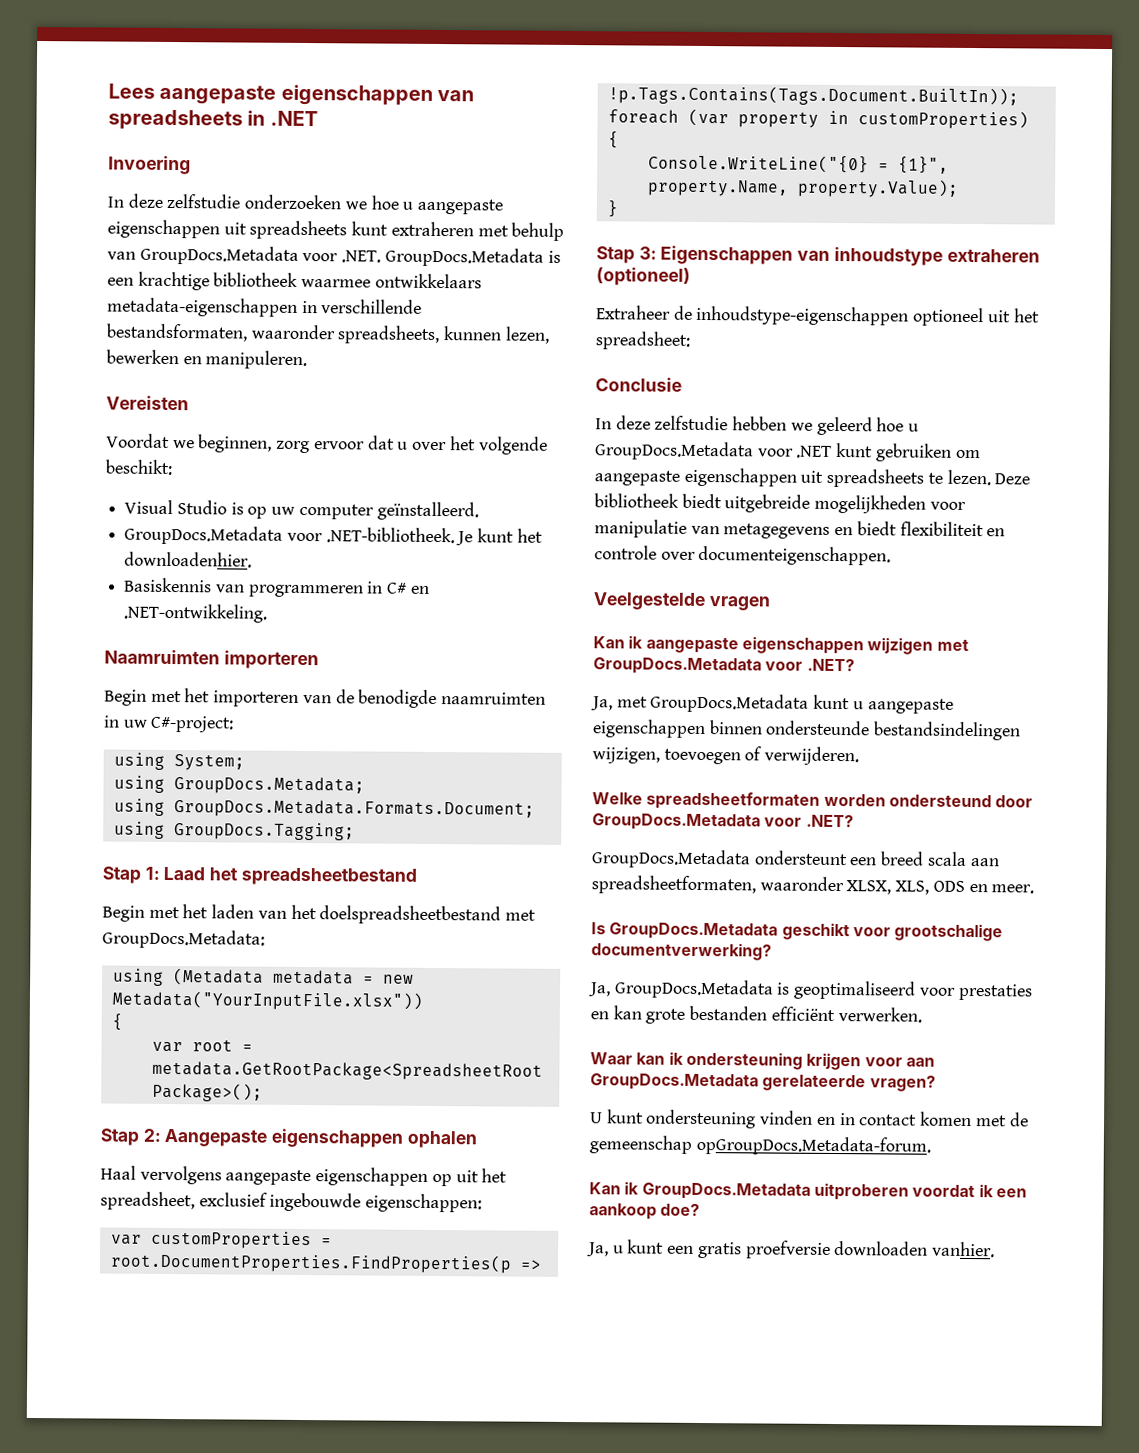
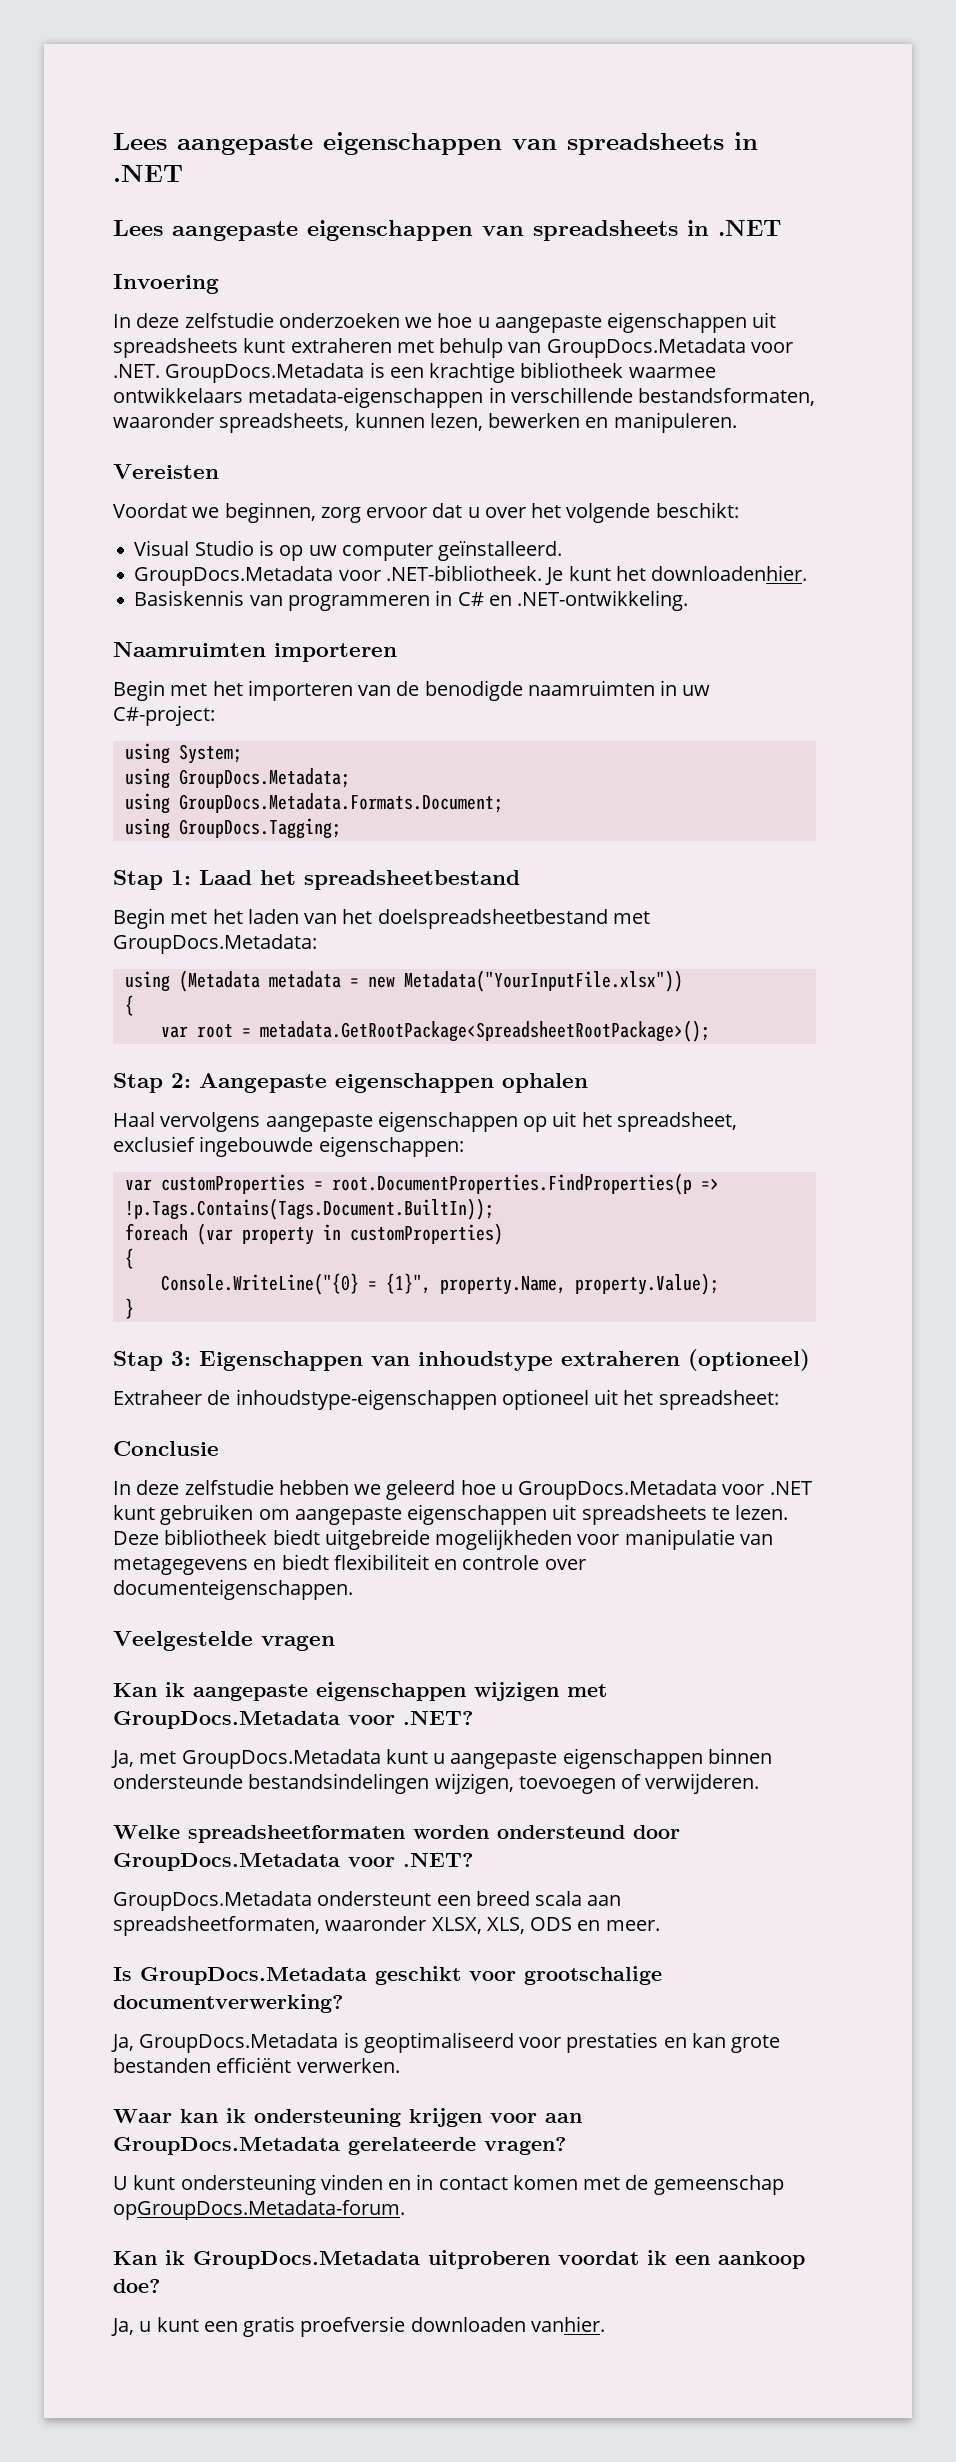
[108,83,475,106] [108,109,318,130] Lees aangepaste eigenschappen van spreadsheets in .NET -> [113,132,758,155] [113,165,183,182] [113,220,781,241] Lees aangepaste eigenschappen van spreadsheets in .NET // Lees aangepaste eigenschappen van spreadsheets in .NET

